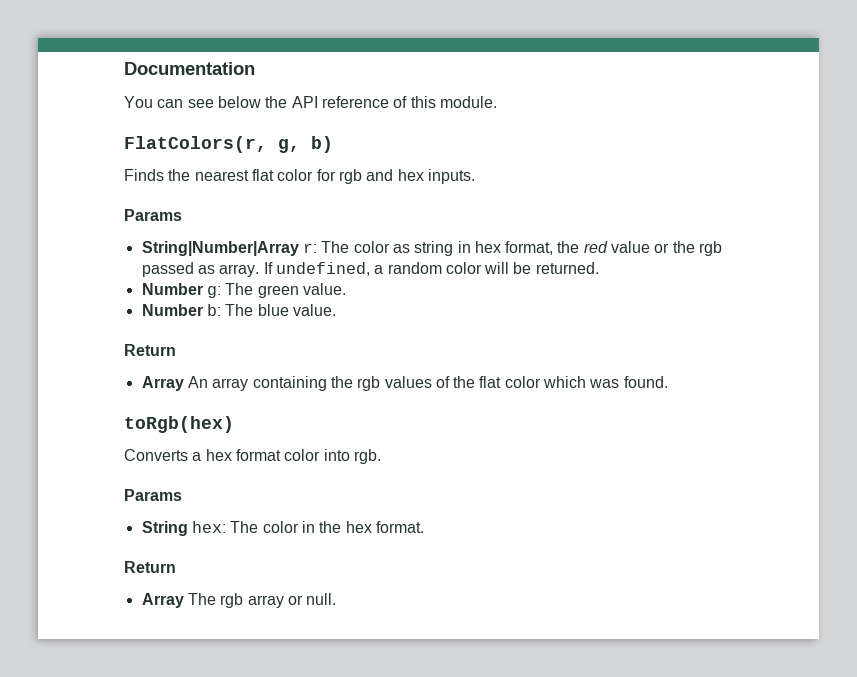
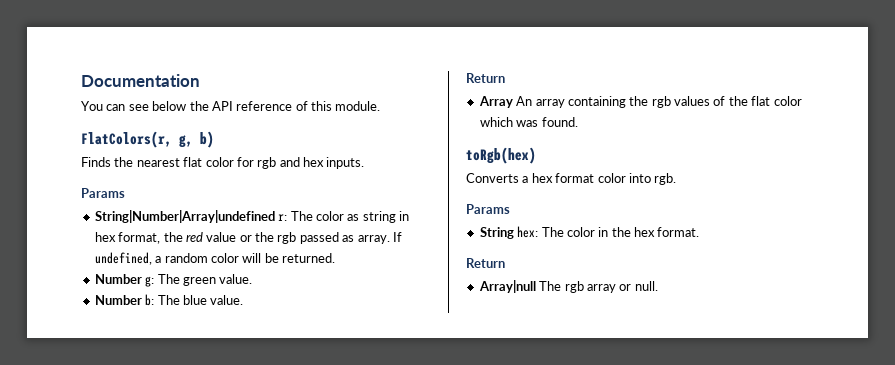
[141,241,299,256] String|Number|Array -> [94,210,275,223] String|Number|Array|undefined
[141,593,184,608] Array -> [478,280,536,293] Array|null

